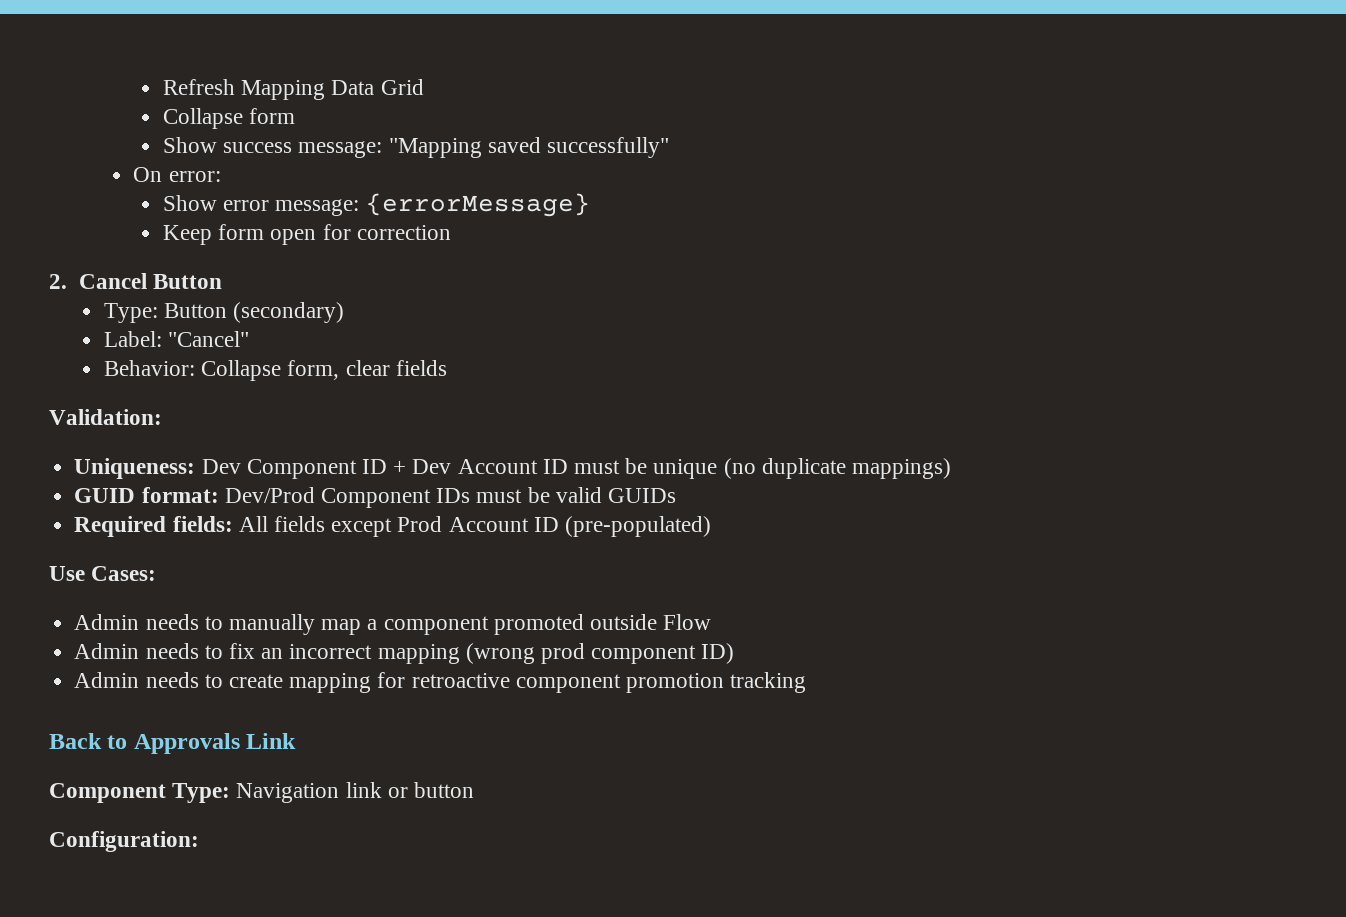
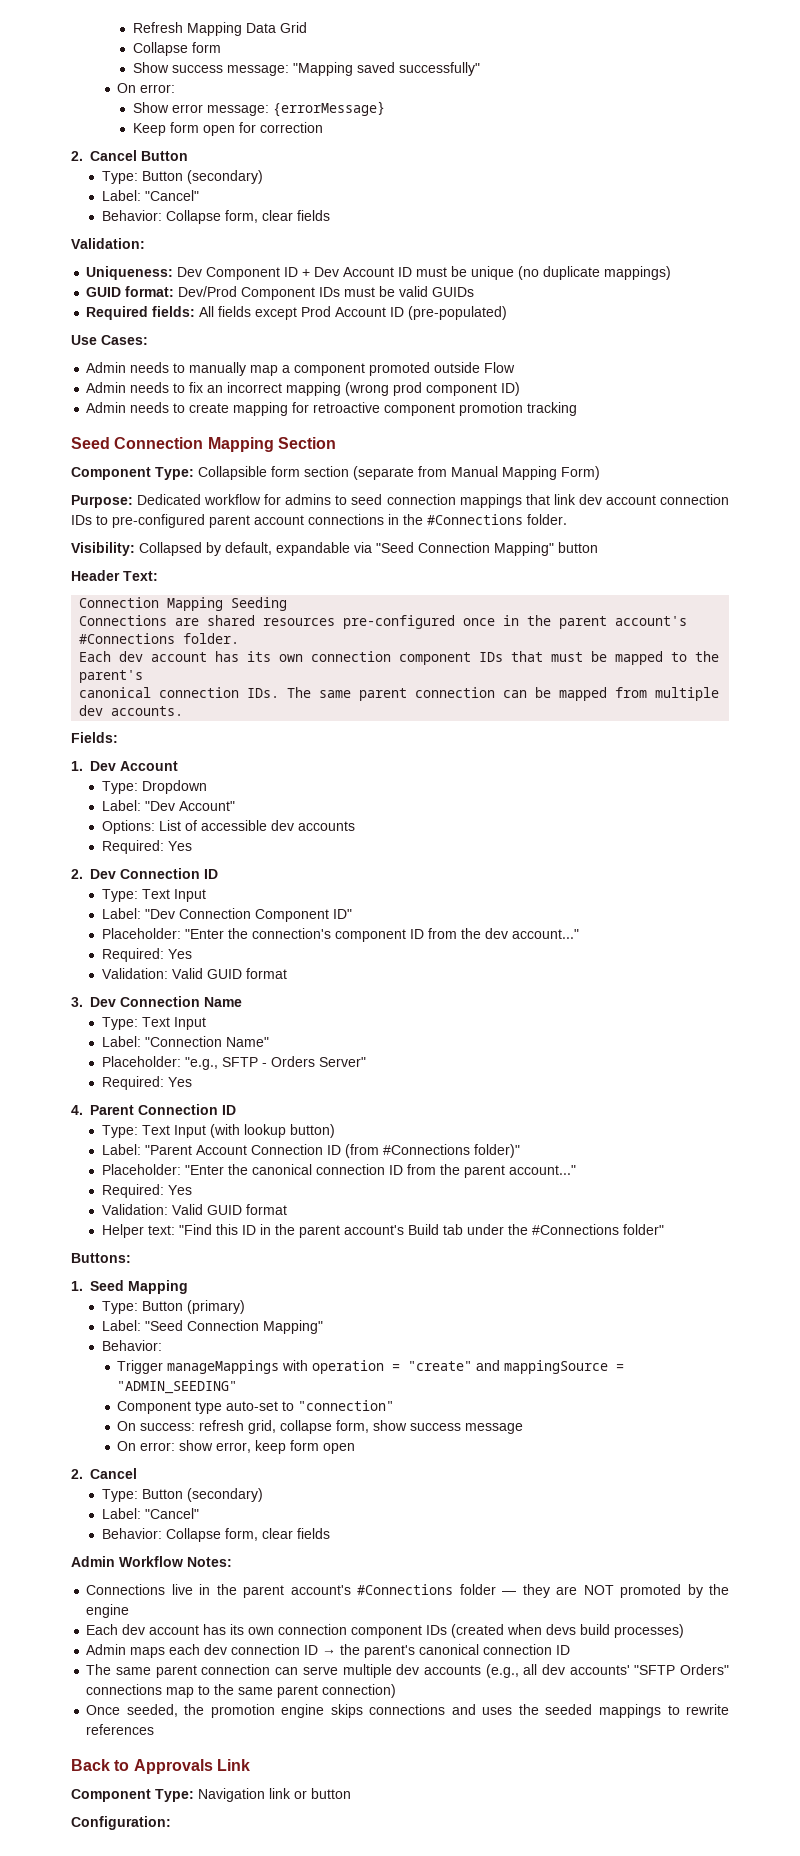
(807, 682) none -> [71,437,336,452] [71,466,600,480] [71,494,730,508] [71,514,567,528] [71,542,598,556] [71,570,158,581] [79,597,288,611] [79,615,688,629] [79,633,240,644] [79,651,720,665] [79,670,144,683] [79,687,720,701] [79,705,184,716] [71,732,118,743] [71,761,178,771] [101,780,207,794] [101,800,235,811] [101,820,355,834] [101,840,192,854] [71,868,218,879] [101,889,206,902] [101,908,352,922] [101,928,579,942] [101,948,192,962] [101,968,287,979] [71,996,242,1007] [101,1017,206,1030] [101,1036,269,1047] [101,1056,366,1070] [101,1076,192,1090] [71,1104,236,1115] [101,1124,335,1138] [101,1144,520,1158] [101,1164,576,1178] [101,1184,192,1198] [101,1204,287,1215] [101,1224,664,1238] [71,1253,131,1263] [71,1280,188,1294] [101,1300,245,1314] [101,1320,323,1334] [101,1340,162,1351] [117,1360,625,1374] [117,1381,238,1394] [117,1400,395,1414] [117,1420,524,1434] [117,1440,356,1454] [71,1468,137,1479] [101,1488,263,1502] [101,1508,199,1519] [101,1528,330,1542] [71,1556,232,1567] [86,1584,729,1598] [86,1604,130,1618] [86,1624,685,1638] [86,1644,571,1658] [86,1664,730,1678] [86,1684,397,1698] [86,1704,729,1718] [86,1724,155,1735] // Seed Connection Mapping Section // Component Type: Collapsible form section (separate from Manual Mapping Form) // Purpose: Dedicated workflow for admins to seed connection mappings that link dev account connection IDs to pre-configured parent account connections in the #Connections folder. // Visibility: Collapsed by default, expandable via "Seed Connection Mapping" button // Header Text: // Connection Mapping Seeding // Connections are shared resources pre-configured once in the parent account's #Connections folder. // Each dev account has its own connection component IDs that must be mapped to the parent's // canonical connection IDs. The same parent connection can be mapped from multiple dev accounts. // Fields: // 1. Dev Account // Type: Dropdown // Label: "Dev Account" // Options: List of accessible dev accounts // Required: Yes // 2. Dev Connection ID // Type: Text Input // Label: "Dev Connection Component ID" // Placeholder: "Enter the connection's component ID from the dev account..." // Required: Yes // Validation: Valid GUID format // 3. Dev Connection Name // Type: Text Input // Label: "Connection Name" // Placeholder: "e.g., SFTP - Orders Server" // Required: Yes // 4. Parent Connection ID // Type: Text Input (with lookup button) // Label: "Parent Account Connection ID (from #Connections folder)" // Placeholder: "Enter the canonical connection ID from the parent account..." // Required: Yes // Validation: Valid GUID format // Helper text: "Find this ID in the parent account's Build tab under the #Connections folder" // Buttons: // 1. Seed Mapping // Type: Button (primary) // Label: "Seed Connection Mapping" // Behavior: // Trigger manageMappings with operation = "create" and mappingSource = "ADMIN_SEEDING" // Component type auto-set to "connection" // On success: refresh grid, collapse form, show success message // On error: show error, keep form open // 2. Cancel // Type: Button (secondary) // Label: "Cancel" // Behavior: Collapse form, clear fields // Admin Workflow Notes: // Connections live in the parent account's #Connections folder — they are NOT promoted by the engine // Each dev account has its own connection component IDs (created when devs build processes) // Admin maps each dev connection ID → the parent's canonical connection ID // The same parent connection can serve multiple dev accounts (e.g., all dev accounts' "SFTP Orders" connections map to the same parent connection) // Once seeded, the promotion engine skips connections and uses the seeded mappings to rewrite references

